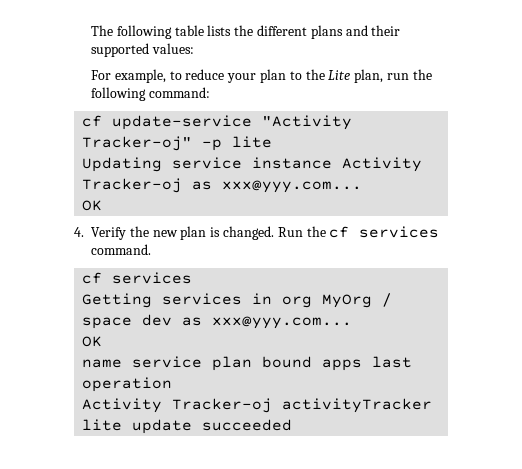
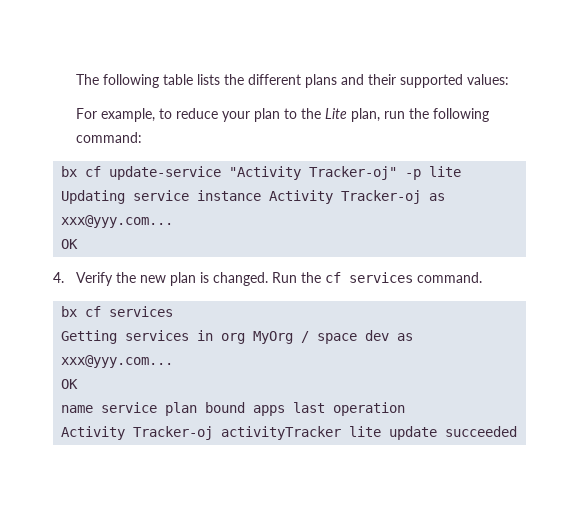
(210, 92) none -> [61,166,78,177] bx
(152, 249) none -> [61,306,78,317] bx

